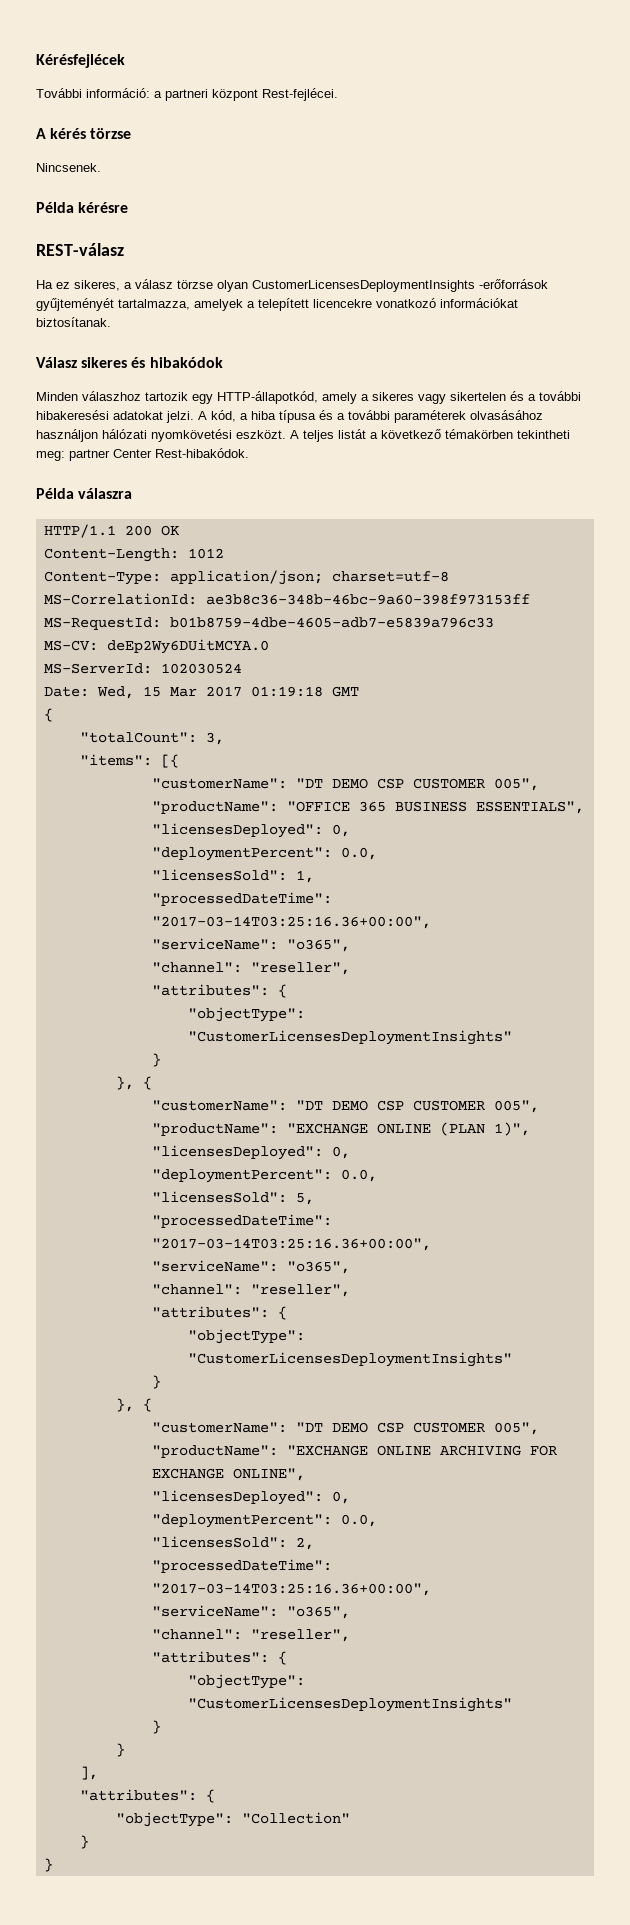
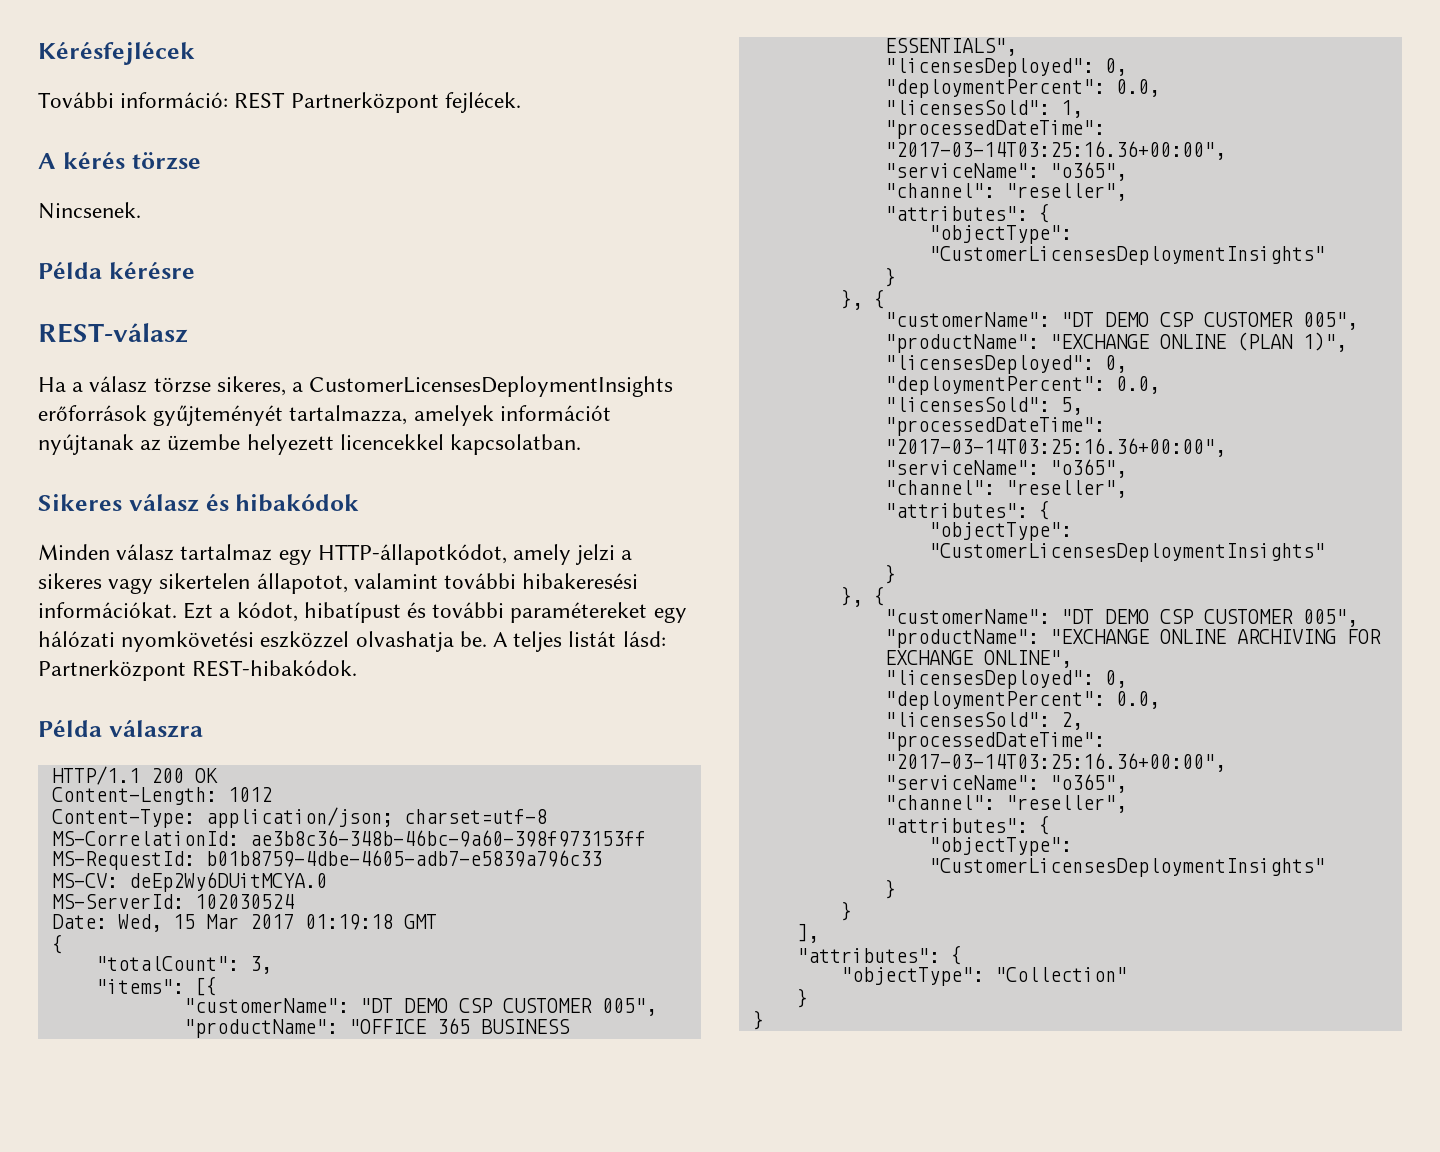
[154,88,338,101] a partneri központ Rest-fejlécei. -> [234,92,521,113] REST Partnerközpont fejlécek.
[56,280,120,291] ez sikeres, -> (66, 384) none
[217,279,548,292] [36,298,518,311] [36,317,111,327] [36,357,223,368] [36,391,581,404] [36,410,543,423] [36,429,570,442] [36,448,249,461] olyan CustomerLicensesDeploymentInsights -erőforrások gyűjteményét tartalmazza, amelyek a telepített licencekre vonatkozó információkat biztosítanak. // Válasz sikeres és hibakódok // Minden válaszhoz tartozik egy HTTP-állapotkód, amely a sikeres vagy sikertelen és a további hibakeresési adatokat jelzi. A kód, a hiba típusa és a további paraméterek olvasásához használjon hálózati nyomkövetési eszközt. A teljes listát a következő témakörben tekintheti meg: partner Center Rest-hibakódok. -> [216,376,674,397] [38,405,611,426] [38,434,582,455] [38,494,360,512] [38,544,633,565] [38,573,639,594] [38,602,687,623] [38,631,666,652] [38,660,358,681] sikeres, a CustomerLicensesDeploymentInsights erőforrások gyűjteményét tartalmazza, amelyek információt nyújtanak az üzembe helyezett licencekkel kapcsolatban. // Sikeres válasz és hibakódok // Minden válasz tartalmaz egy HTTP-állapotkódot, amely jelzi a sikeres vagy sikertelen állapotot, valamint további hibakeresési információkat. Ezt a kódot, hibatípust és további paramétereket egy hálózati nyomkövetési eszközzel olvashatja be. A teljes listát lásd: Partnerközpont REST-hibakódok.

